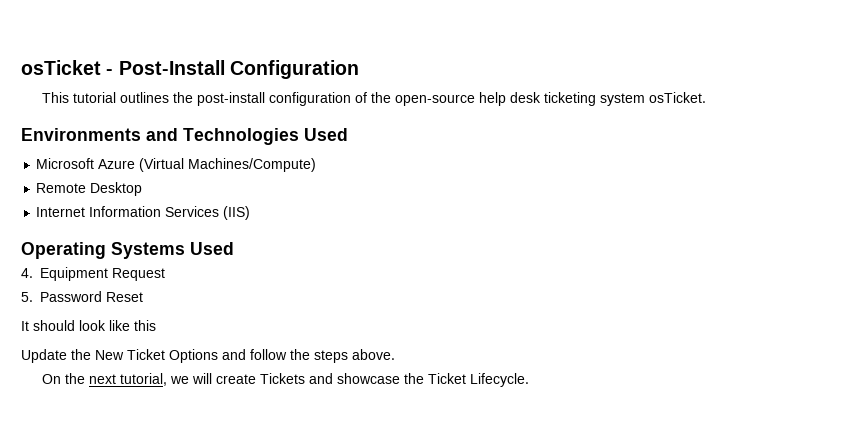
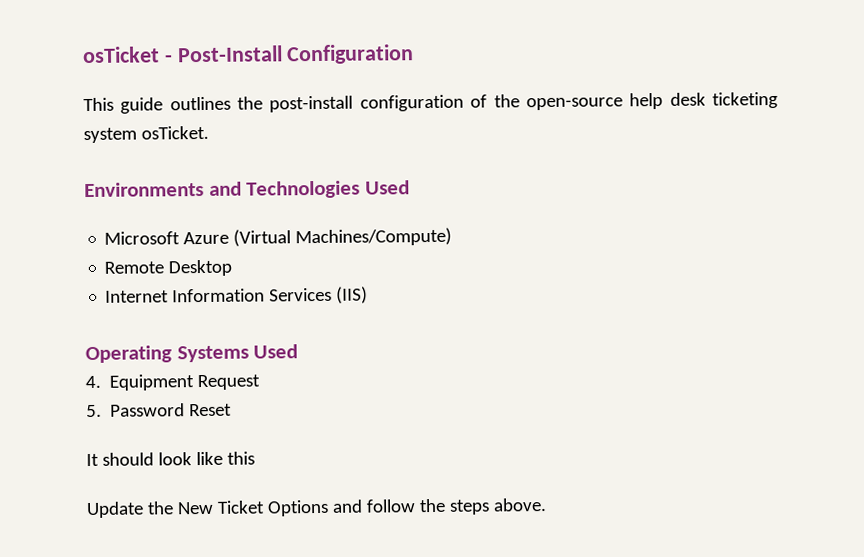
[72,92,116,103] tutorial -> [120,97,164,114] guide
[41,373,529,387] // On the next tutorial, we will create Tickets and showcase the Ticket Lifecycle. -> (547, 505) none

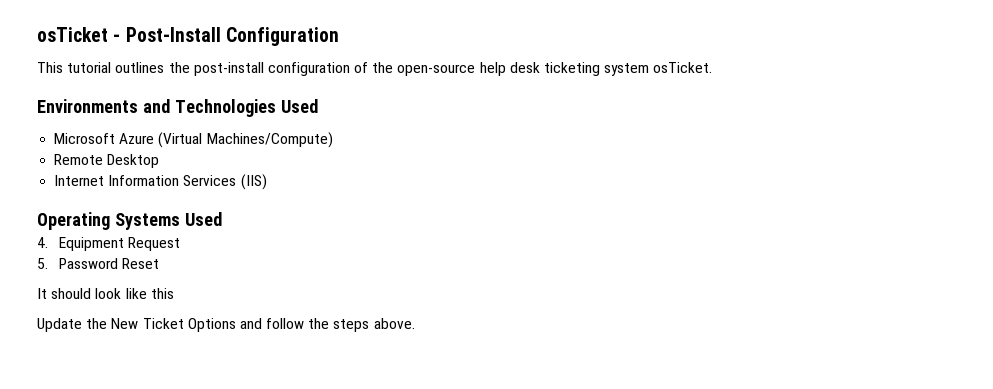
[120,97,164,114] guide -> [67,62,112,73] tutorial

